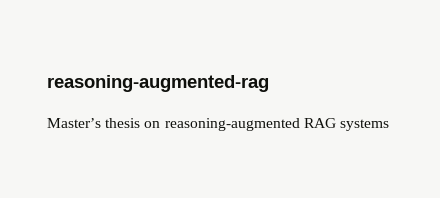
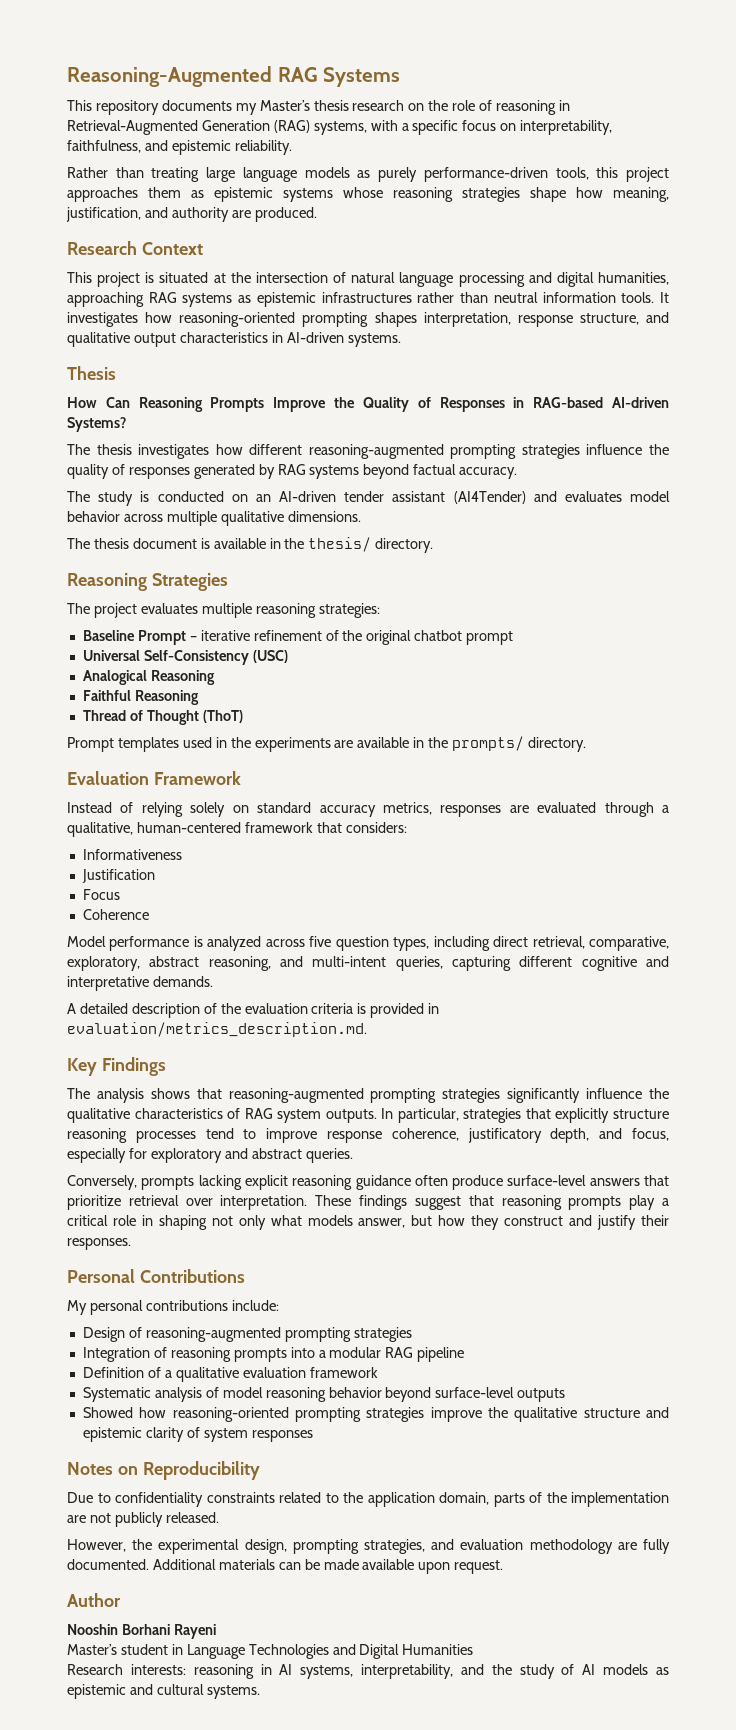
[47,75,269,92] [47,118,389,131] reasoning-augmented-rag // Master’s thesis on reasoning-augmented RAG systems -> [67,66,401,87] [67,100,570,115] [67,120,613,135] [67,140,292,155] [67,167,670,182] [67,187,669,202] [66,207,317,222] [67,241,203,255] [67,272,669,287] [67,292,670,307] [67,312,669,327] [67,332,401,347] [67,366,116,380] [67,397,669,412] [67,417,126,432] [67,444,669,459] [67,464,518,479] [67,491,670,506] [67,511,361,526] [67,537,434,553] [67,573,228,591] [67,603,380,618] [82,630,514,645] [82,650,288,665] [82,670,215,685] [82,690,199,705] [82,710,243,725] [67,736,587,752] [67,771,241,785] [67,802,669,817] [67,822,407,837] [82,849,182,860] [81,869,155,883] [82,889,120,900] [82,909,149,920] [67,936,669,951] [67,956,669,971] [67,976,213,991] [67,1003,440,1018] [67,1022,367,1037] [67,1057,166,1076] [67,1088,670,1103] [67,1108,669,1123] [67,1128,669,1143] [67,1148,353,1163] [67,1175,669,1190] [67,1195,669,1210] [67,1215,669,1230] [67,1238,131,1250] [67,1269,245,1283] [67,1300,279,1315] [82,1327,412,1342] [82,1347,465,1362] [82,1367,378,1382] [82,1387,566,1402] [82,1407,669,1422] [82,1427,313,1442] [67,1461,260,1480] [67,1492,669,1507] [67,1512,219,1527] [67,1539,670,1554] [67,1559,504,1574] [67,1593,121,1607] [67,1624,216,1639] [67,1644,474,1659] [67,1664,669,1679] [67,1684,260,1699] Reasoning-Augmented RAG Systems // This repository documents my Master’s thesis research on the role of reasoning in Retrieval-Augmented Generation (RAG) systems, with a specific focus on interpretability, faithfulness, and epistemic reliability. // Rather than treating large language models as purely performance-driven tools, this project approaches them as epistemic systems whose reasoning strategies shape how meaning, justification, and authority are produced. // Research Context // This project is situated at the intersection of natural language processing and digital humanities, approaching RAG systems as epistemic infrastructures rather than neutral information tools. It investigates how reasoning-oriented prompting shapes interpretation, response structure, and qualitative output characteristics in AI-driven systems. // Thesis // How Can Reasoning Prompts Improve the Quality of Responses in RAG-based AI-driven Systems? // The thesis investigates how different reasoning-augmented prompting strategies influence the quality of responses generated by RAG systems beyond factual accuracy. // The study is conducted on an AI-driven tender assistant (AI4Tender) and evaluates model behavior across multiple qualitative dimensions. // The thesis document is available in the thesis/ directory. // Reasoning Strategies // The project evaluates multiple reasoning strategies: // Baseline Prompt – iterative refinement of the original chatbot prompt // Universal Self-Consistency (USC) // Analogical Reasoning // Faithful Reasoning // Thread of Thought (ThoT) // Prompt templates used in the experiments are available in the prompts/ directory. // Evaluation Framework // Instead of relying solely on standard accuracy metrics, responses are evaluated through a qualitative, human-centered framework that considers: // Informativeness // Justification // Focus // Coherence // Model performance is analyzed across five question types, including direct retrieval, comparative, exploratory, abstract reasoning, and multi-intent queries, capturing different cognitive and interpretative demands. // A detailed description of the evaluation criteria is provided in evaluation/metrics_description.md. // Key Findings // The analysis shows that reasoning-augmented prompting strategies significantly influence the qualitative characteristics of RAG system outputs. In particular, strategies that explicitly structure reasoning processes tend to improve response coherence, justificatory depth, and focus, especially for exploratory and abstract queries. // Conversely, prompts lacking explicit reasoning guidance often produce surface-level answers that prioritize retrieval over interpretation. These findings suggest that reasoning prompts play a critical role in shaping not only what models answer, but how they construct and justify their responses. // Personal Contributions // My personal contributions include: // Design of reasoning-augmented prompting strategies // Integration of reasoning prompts into a modular RAG pipeline // Definition of a qualitative evaluation framework // Systematic analysis of model reasoning behavior beyond surface-level outputs // Showed how reasoning-oriented prompting strategies improve the qualitative structure and epistemic clarity of system responses // Notes on Reproducibility // Due to confidentiality constraints related to the application domain, parts of the implementation are not publicly released. // However, the experimental design, prompting strategies, and evaluation methodology are fully documented. Additional materials can be made available upon request. // Author // Nooshin Borhani Rayeni // Master’s student in Language Technologies and Digital Humanities // Research interests: reasoning in AI systems, interpretability, and the study of AI models as epistemic and cultural systems.

